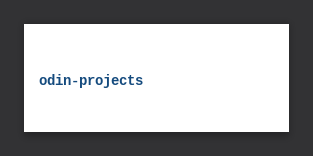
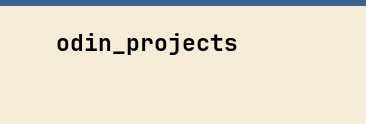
[39,74,143,88] odin-projects -> [56,33,238,55] odin_projects

